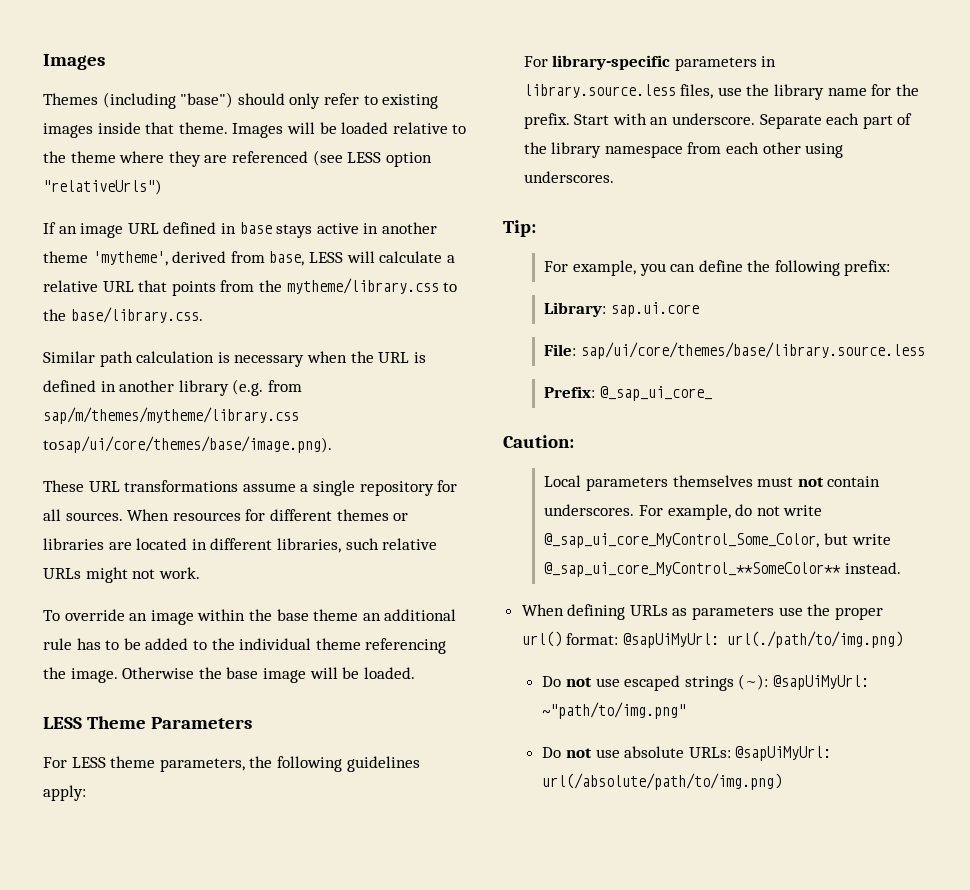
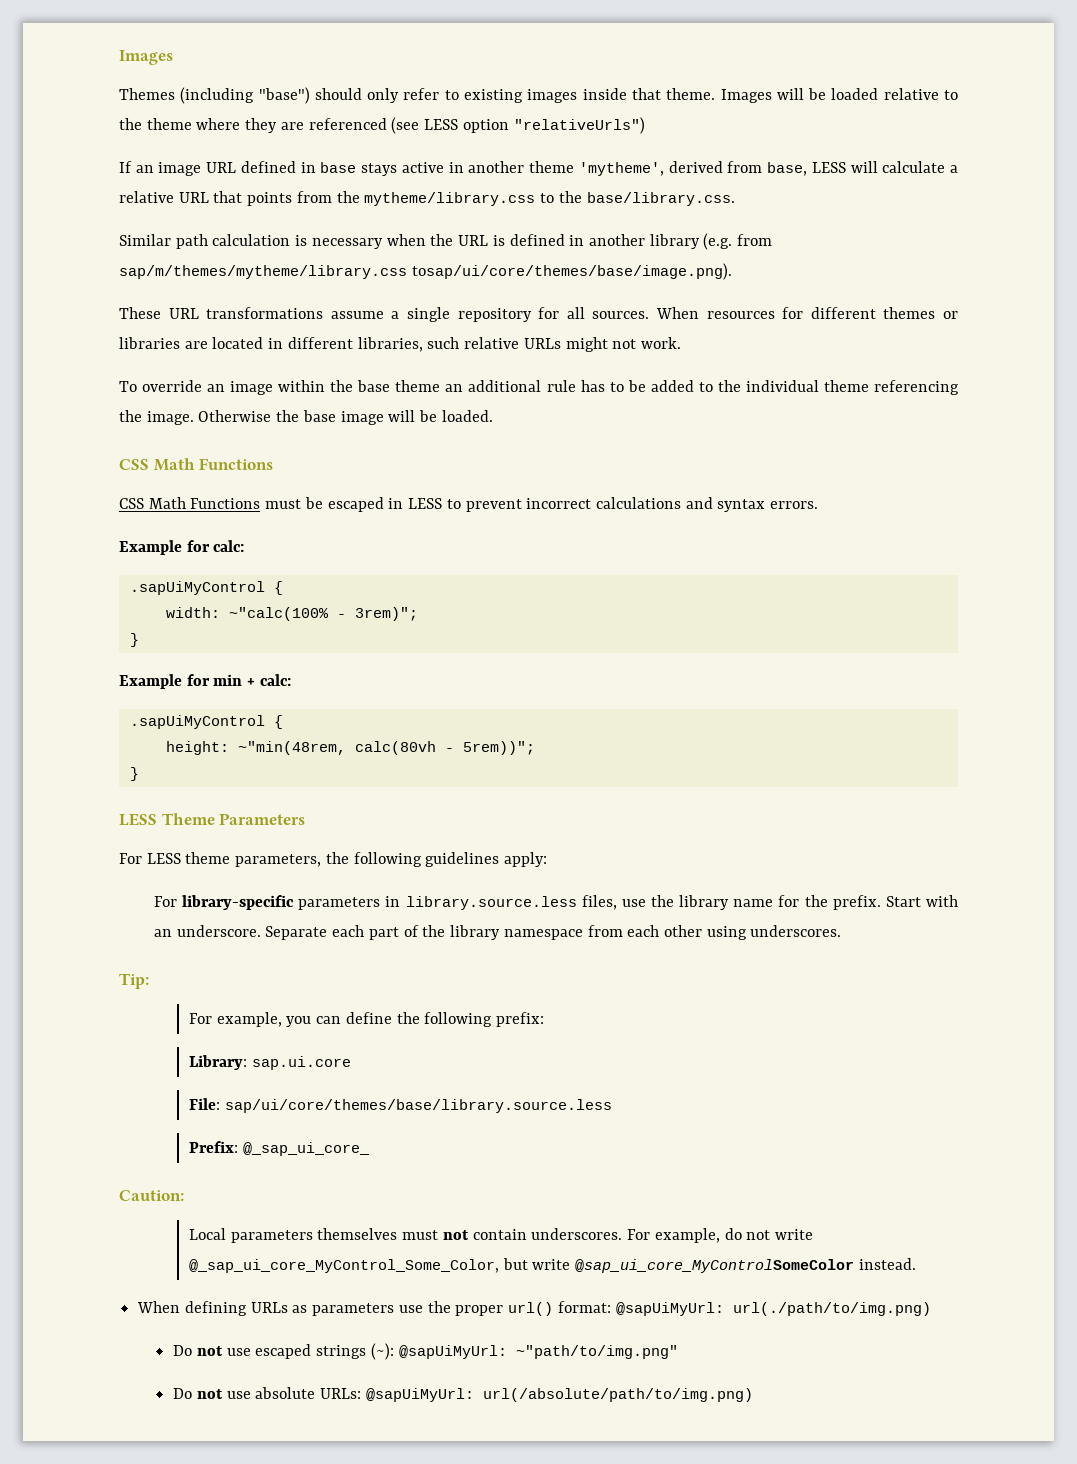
(415, 673) none -> [119,458,274,471] [119,497,819,512] [119,540,245,555] [129,581,283,595] [165,607,418,621] [129,633,139,647] [119,674,291,689] [129,715,283,729] [165,741,535,755] [129,767,139,781] // CSS Math Functions // CSS Math Functions must be escaped in LESS to prevent incorrect calculations and syntax errors. // Example for calc: // .sapUiMyControl { // width: ~"calc(100% - 3rem)"; // } // Example for min + calc: // .sapUiMyControl { // height: ~"min(48rem, calc(80vh - 5rem))"; // }
[544,562,842,577] @_sap_ui_core_MyControl_**SomeColor** -> [575,1259,855,1273] @sap_ui_core_MyControlSomeColor

